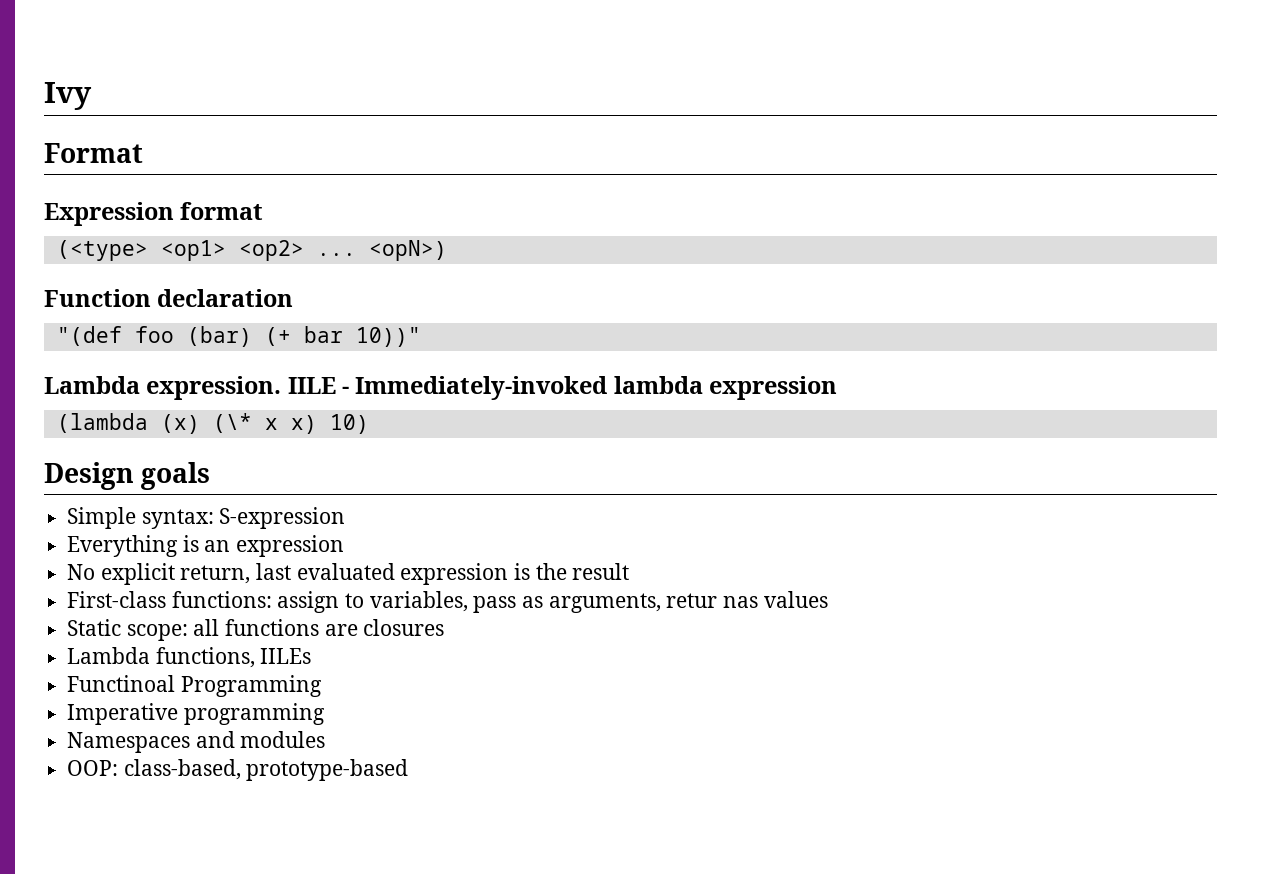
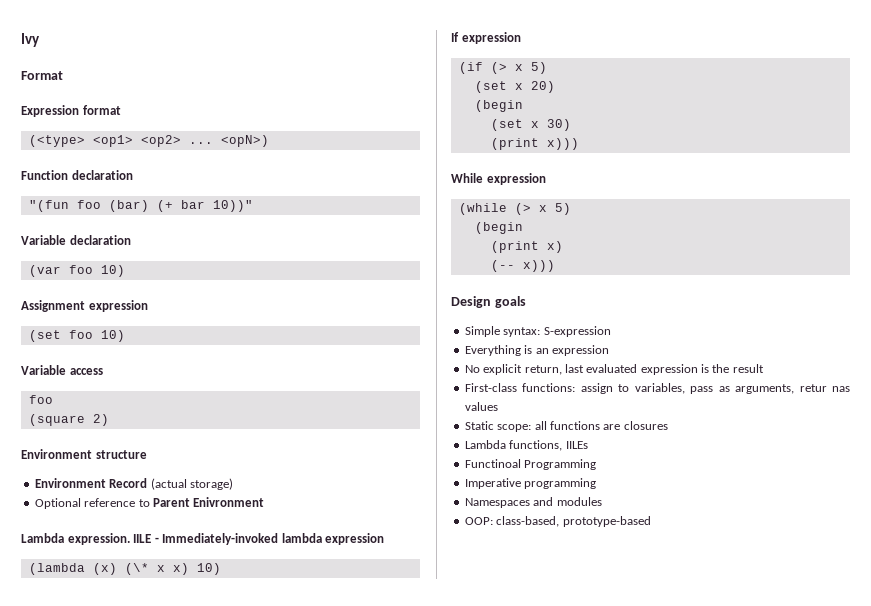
[56,326,122,346] "(def -> [28,200,69,212] "(fun
(421, 337) none -> [21,235,131,245] [28,265,125,277] [21,300,148,312] [28,330,125,342] [21,365,103,375] [28,395,53,404] [28,414,109,426] [21,449,147,459] [34,478,233,490] [34,497,265,509] // Variable declaration // (var foo 10) // Assignment expression // (set foo 10) // Variable access // foo // (square 2) // Environment structure // Environment Record (actual storage) // Optional reference to Parent Enivronment
(369, 424) none -> [451,32,521,44] [458,62,547,74] [474,81,555,93] [474,100,523,112] [490,119,571,131] [490,138,579,150] [451,173,546,185] [458,203,571,215] [474,222,523,234] [490,241,563,253] [490,260,555,272] // If expression // (if (> x 5) // (set x 20) // (begin // (set x 30) // (print x))) // While expression // (while (> x 5) // (begin // (print x) // (-- x)))

